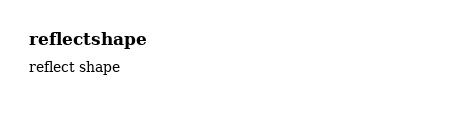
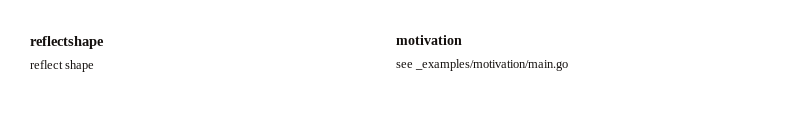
(120, 68) none -> [396,35,462,45] [396,59,569,71] // motivation // see _examples/motivation/main.go

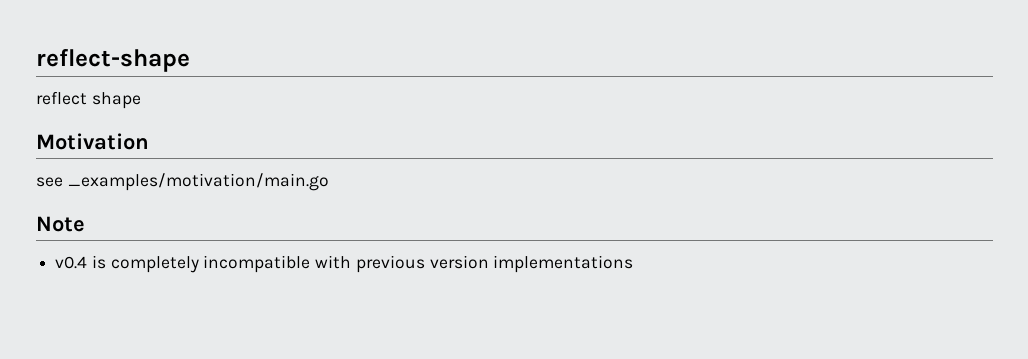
[30,36,104,49] reflectshape -> [36,49,190,72] reflect-shape
[396,35,462,45] motivation -> [36,133,149,150] Motivation
(569, 65) none -> [36,216,85,232] [55,255,634,273] // Note // v0.4 is completely incompatible with previous version implementations

